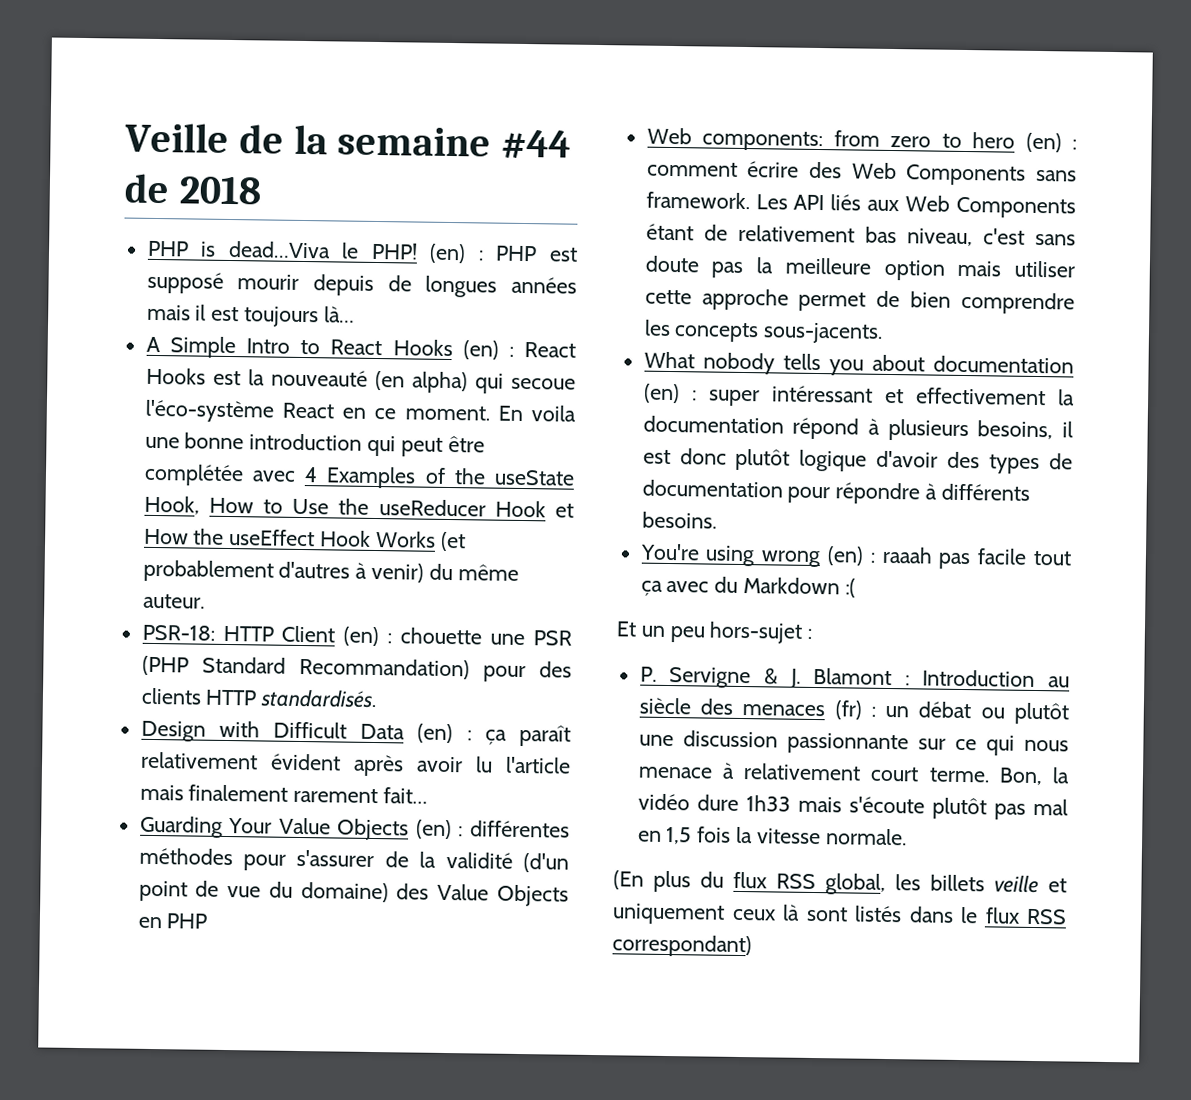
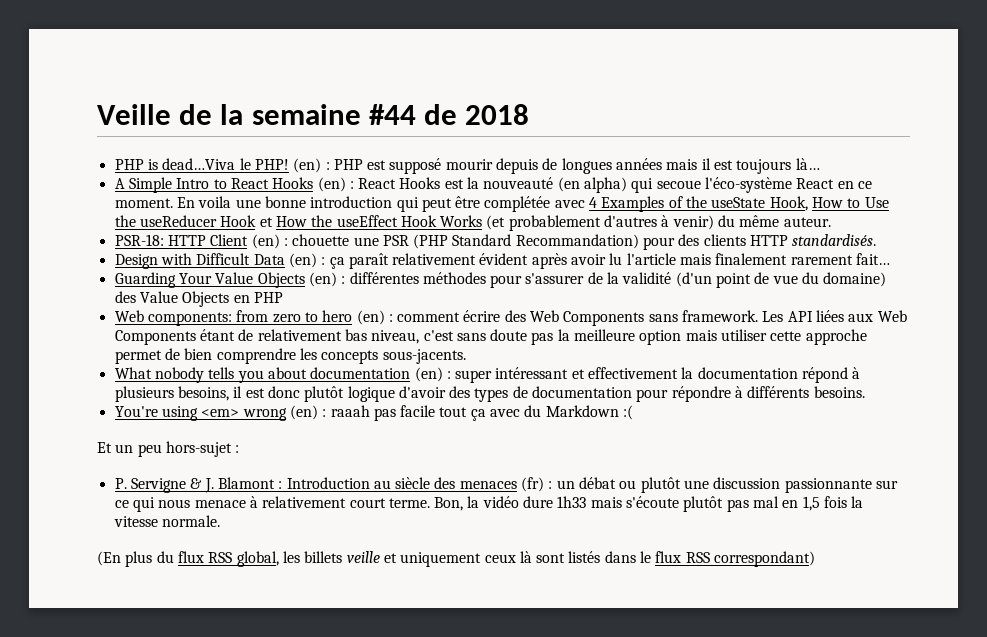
[830,194,862,211] liés -> [816,310,845,322] liées
(756, 556) none -> [201,409,240,417] <em>

